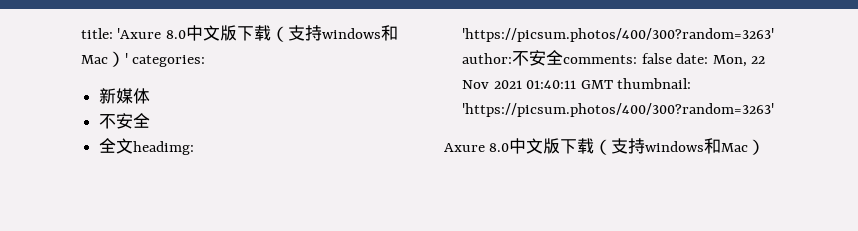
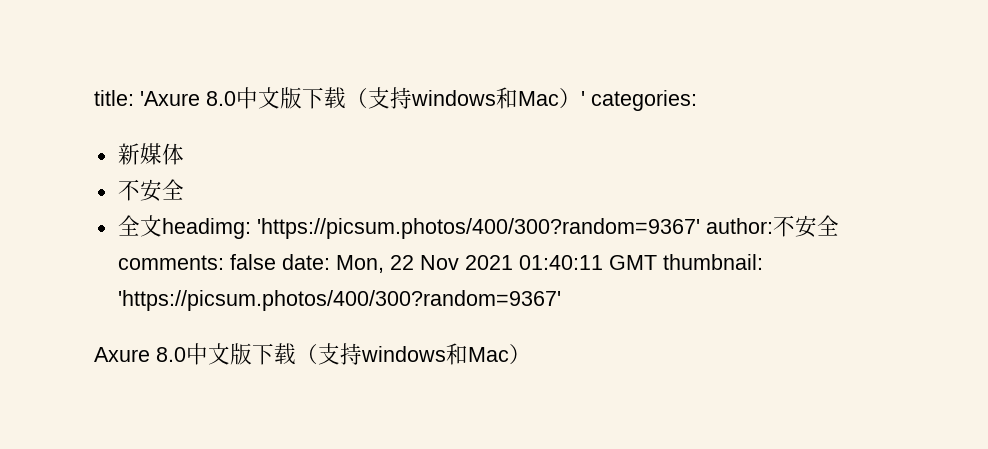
[462,28,775,42] 'https://picsum.photos/400/300?random=3263' -> [256,218,700,239] 'https://picsum.photos/400/300?random=9367'
[462,103,775,117] 'https://picsum.photos/400/300?random=3263' -> [117,290,561,311] 'https://picsum.photos/400/300?random=9367'

